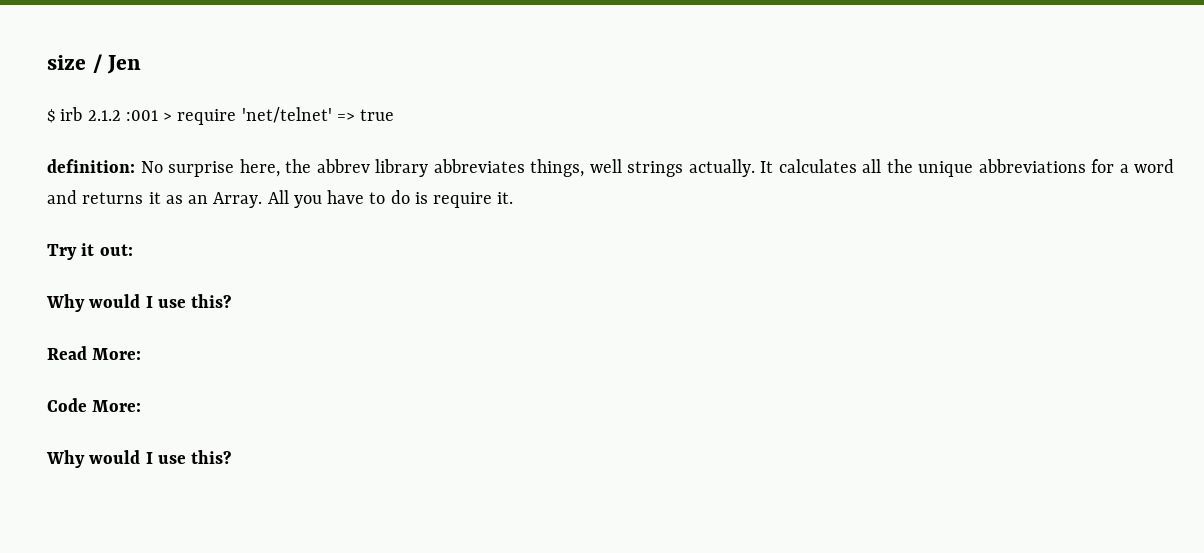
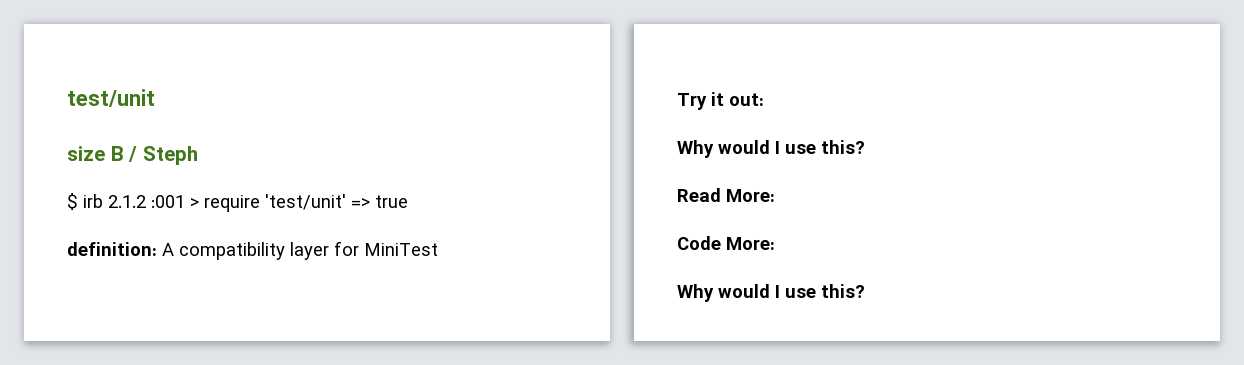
[47,54,142,74] size / Jen -> [67,89,155,107] [67,146,198,165] test/unit // size B / Steph
[241,107,332,123] 'net/telnet' -> [265,194,346,210] 'test/unit'
[140,159,1174,177] [47,190,514,208] No surprise here, the abbrev library abbreviates things, well strings actually. It calculates all the unique abbreviations for a word and returns it as an Array. All you have to do is require it. -> [162,241,438,260] A compatibility layer for MiniTest

